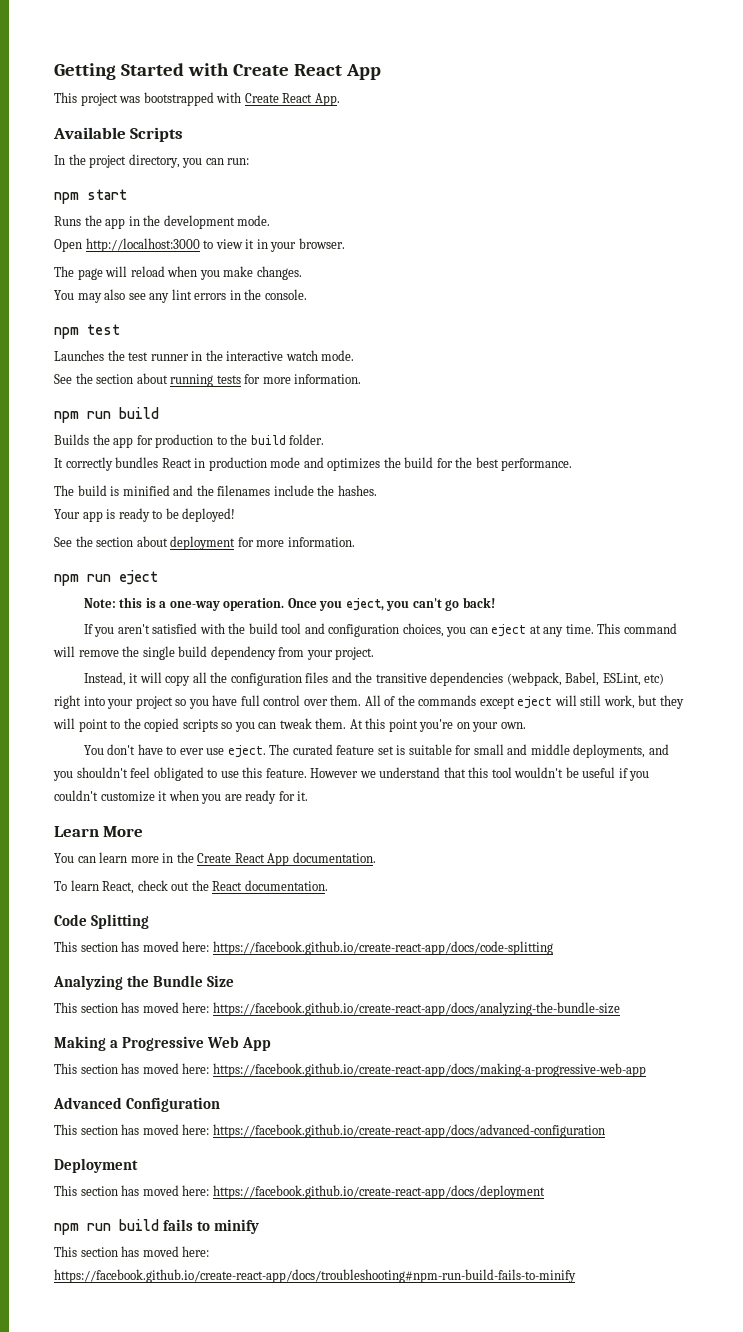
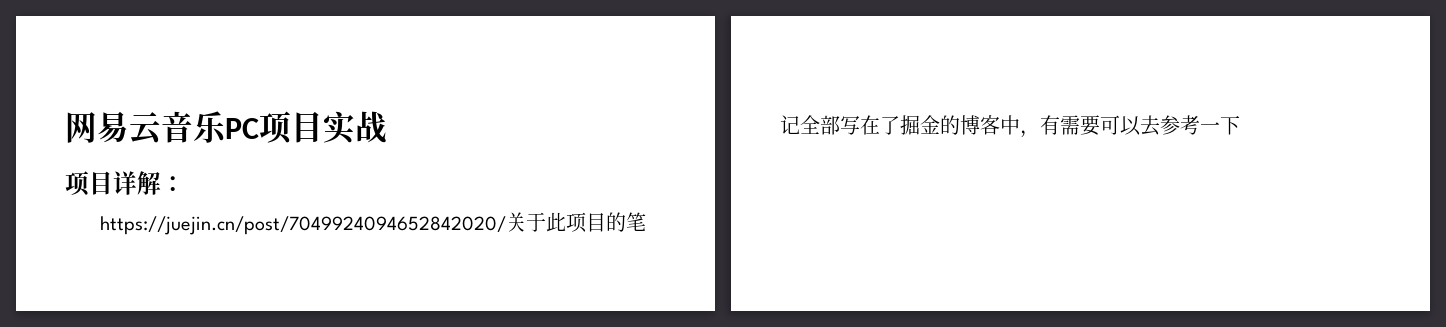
[54,63,381,80] [54,92,340,106] [53,127,184,142] [54,154,250,168] [54,189,127,204] [54,215,271,229] [54,238,345,252] [54,266,302,280] [54,289,307,303] [54,324,120,339] [54,350,355,361] [54,373,362,387] [54,407,159,423] [54,434,325,448] [54,457,573,471] [54,485,377,496] [54,508,236,522] [54,536,355,550] [54,570,158,586] [83,597,495,611] [83,623,677,637] [53,646,375,660] [83,672,665,686] [54,695,684,709] [53,718,526,732] [83,744,669,758] [53,767,650,781] [54,790,309,804] [54,826,144,837] [54,852,376,866] [54,880,328,894] [54,914,149,929] [54,941,553,955] [53,975,234,990] [54,1002,620,1016] [54,1036,271,1051] [54,1063,646,1077] [53,1097,220,1112] [54,1124,605,1138] [54,1158,138,1173] [54,1185,545,1199] [54,1219,259,1235] [54,1246,210,1257] [54,1269,576,1283] Getting Started with Create React App // This project was bootstrapped with Create React App. // Available Scripts // In the project directory, you can run: // npm start // Runs the app in the development mode. // Open http://localhost:3000 to view it in your browser. // The page will reload when you make changes. // You may also see any lint errors in the console. // npm test // Launches the test runner in the interactive watch mode. // See the section about running tests for more information. // npm run build // Builds the app for production to the build folder. // It correctly bundles React in production mode and optimizes the build for the best performance. // The build is minified and the filenames include the hashes. // Your app is ready to be deployed! // See the section about deployment for more information. // npm run eject // Note: this is a one-way operation. Once you eject, you can't go back! // If you aren't satisfied with the build tool and configuration choices, you can eject at any time. This command will remove the single build dependency from your project. // Instead, it will copy all the configuration files and the transitive dependencies (webpack, Babel, ESLint, etc) right into your project so you have full control over them. All of the commands except eject will still work, but they will point to the copied scripts so you can tweak them. At this point you're on your own. // You don't have to ever use eject. The curated feature set is suitable for small and middle deployments, and you shouldn't feel obligated to use this feature. However we understand that this tool wouldn't be useful if you couldn't customize it when you are ready for it. // Learn More // You can learn more in the Create React App documentation. // To learn React, check out the React documentation. // Code Splitting // This section has moved here: https://facebook.github.io/create-react-app/docs/code-splitting // Analyzing the Bundle Size // This section has moved here: https://facebook.github.io/create-react-app/docs/analyzing-the-bundle-size // Making a Progressive Web App // This section has moved here: https://facebook.github.io/create-react-app/docs/making-a-progressive-web-app // Advanced Configuration // This section has moved here: https://facebook.github.io/create-react-app/docs/advanced-configuration // Deployment // This section has moved here: https://facebook.github.io/create-react-app/docs/deployment // npm run build fails to minify // This section has moved here: https://facebook.github.io/create-react-app/docs/troubleshooting#npm-run-build-fails-to-minify -> [65,111,387,146] [65,171,185,196] [100,212,647,235] [780,115,1240,138] 网易云音乐PC项目实战 // 项目详解： // https://juejin.cn/post/7049924094652842020/关于此项目的笔记全部写在了掘金的博客中，有需要可以去参考一下

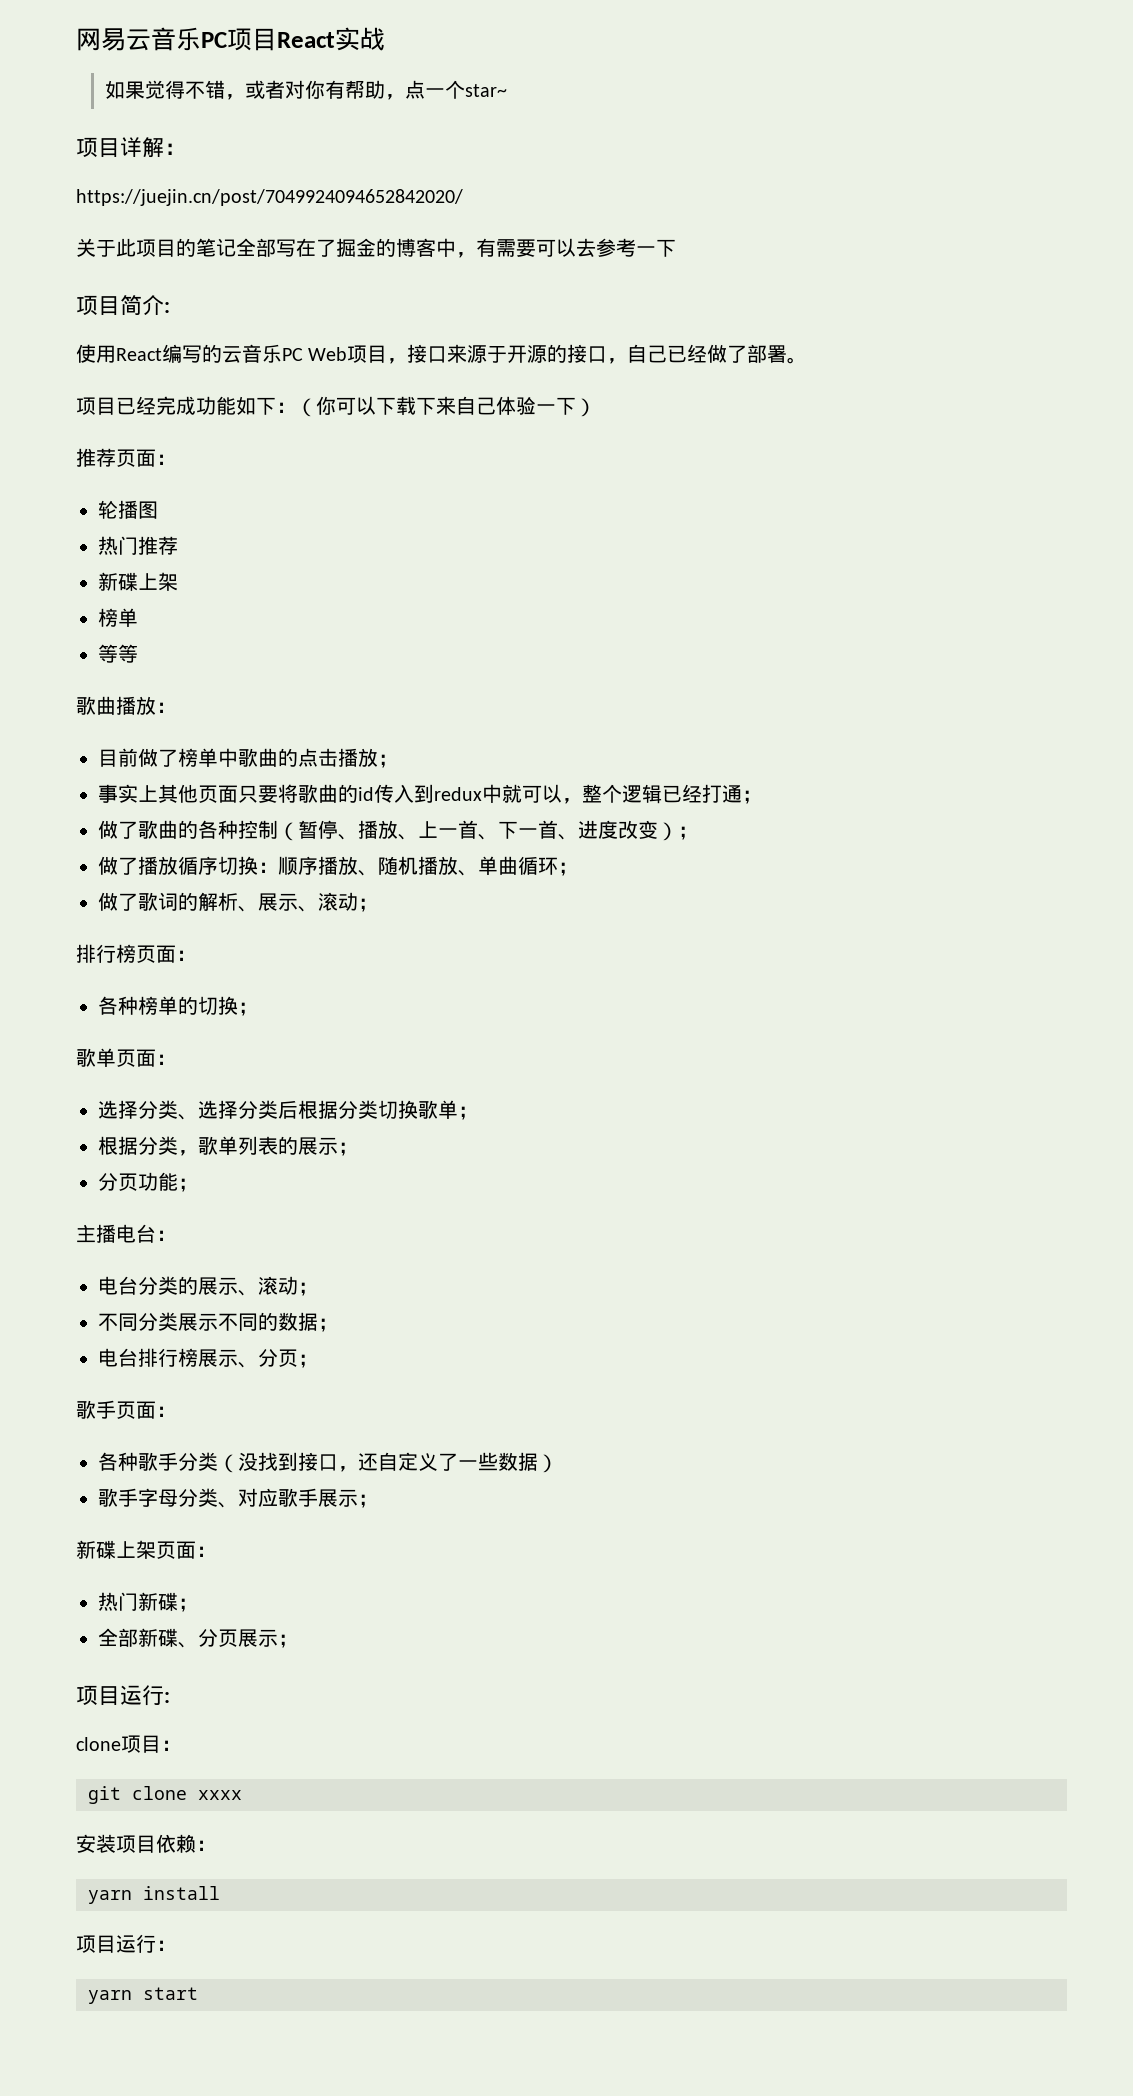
(323, 127) none -> [277,32,335,48] React
(387, 127) none -> [105,80,508,100] // 如果觉得不错，或者对你有帮助，点一个star~
(507, 225) none -> (463, 197) //
(1240, 125) none -> [76,295,170,316] [76,344,808,364] [76,396,596,417] [76,448,176,467] [98,500,158,519] [98,536,178,555] [98,572,178,591] [98,608,138,627] [98,644,138,663] [76,696,176,715] [98,748,398,768] [98,784,762,804] [98,820,698,841] [98,856,578,876] [98,892,378,912] [76,944,196,963] [98,996,258,1016] [76,1048,176,1067] [98,1100,478,1120] [98,1136,358,1156] [98,1172,198,1192] [76,1224,176,1243] [98,1276,318,1296] [98,1312,338,1332] [98,1348,318,1368] [76,1400,176,1419] [98,1452,558,1473] [98,1488,378,1508] [76,1540,216,1559] [98,1592,198,1612] [98,1628,298,1648] [76,1685,170,1706] [76,1735,181,1753] [88,1786,242,1804] [76,1834,216,1853] [88,1886,220,1904] [76,1934,176,1953] [88,1987,198,2004] // 项目简介: // 使用React编写的云音乐PC Web项目，接口来源于开源的接口，自己已经做了部署。 // 项目已经完成功能如下：（你可以下载下来自己体验一下） // 推荐页面： // 轮播图 // 热门推荐 // 新碟上架 // 榜单 // 等等 // 歌曲播放： // 目前做了榜单中歌曲的点击播放； // 事实上其他页面只要将歌曲的id传入到redux中就可以，整个逻辑已经打通； // 做了歌曲的各种控制（暂停、播放、上一首、下一首、进度改变）； // 做了播放循序切换：顺序播放、随机播放、单曲循环； // 做了歌词的解析、展示、滚动； // 排行榜页面： // 各种榜单的切换； // 歌单页面： // 选择分类、选择分类后根据分类切换歌单； // 根据分类，歌单列表的展示； // 分页功能； // 主播电台： // 电台分类的展示、滚动； // 不同分类展示不同的数据； // 电台排行榜展示、分页； // 歌手页面： // 各种歌手分类（没找到接口，还自定义了一些数据） // 歌手字母分类、对应歌手展示； // 新碟上架页面： // 热门新碟； // 全部新碟、分页展示； // 项目运行: // clone项目： // git clone xxxx // 安装项目依赖： // yarn install // 项目运行： // yarn start

